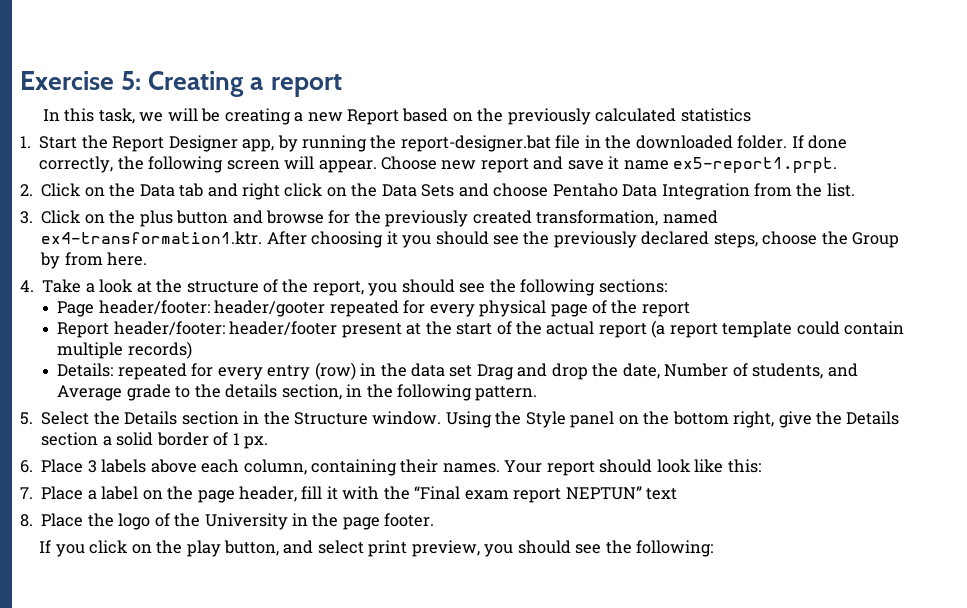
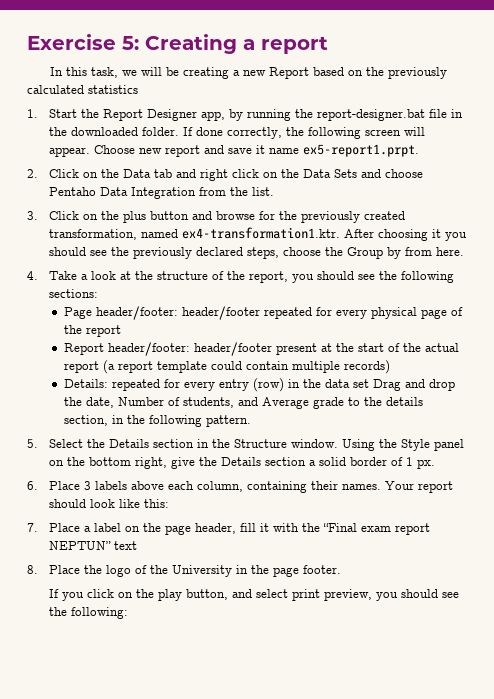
[214,300,326,317] header/gooter -> [181,306,260,320] header/footer

